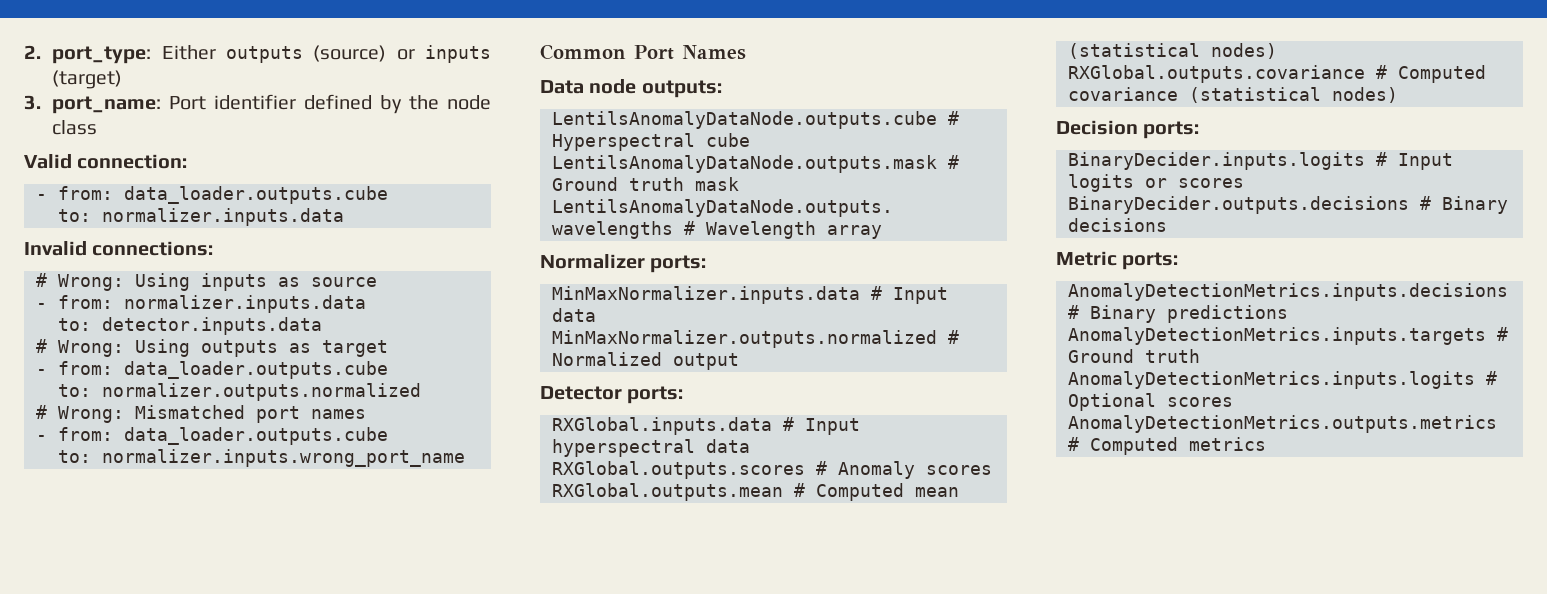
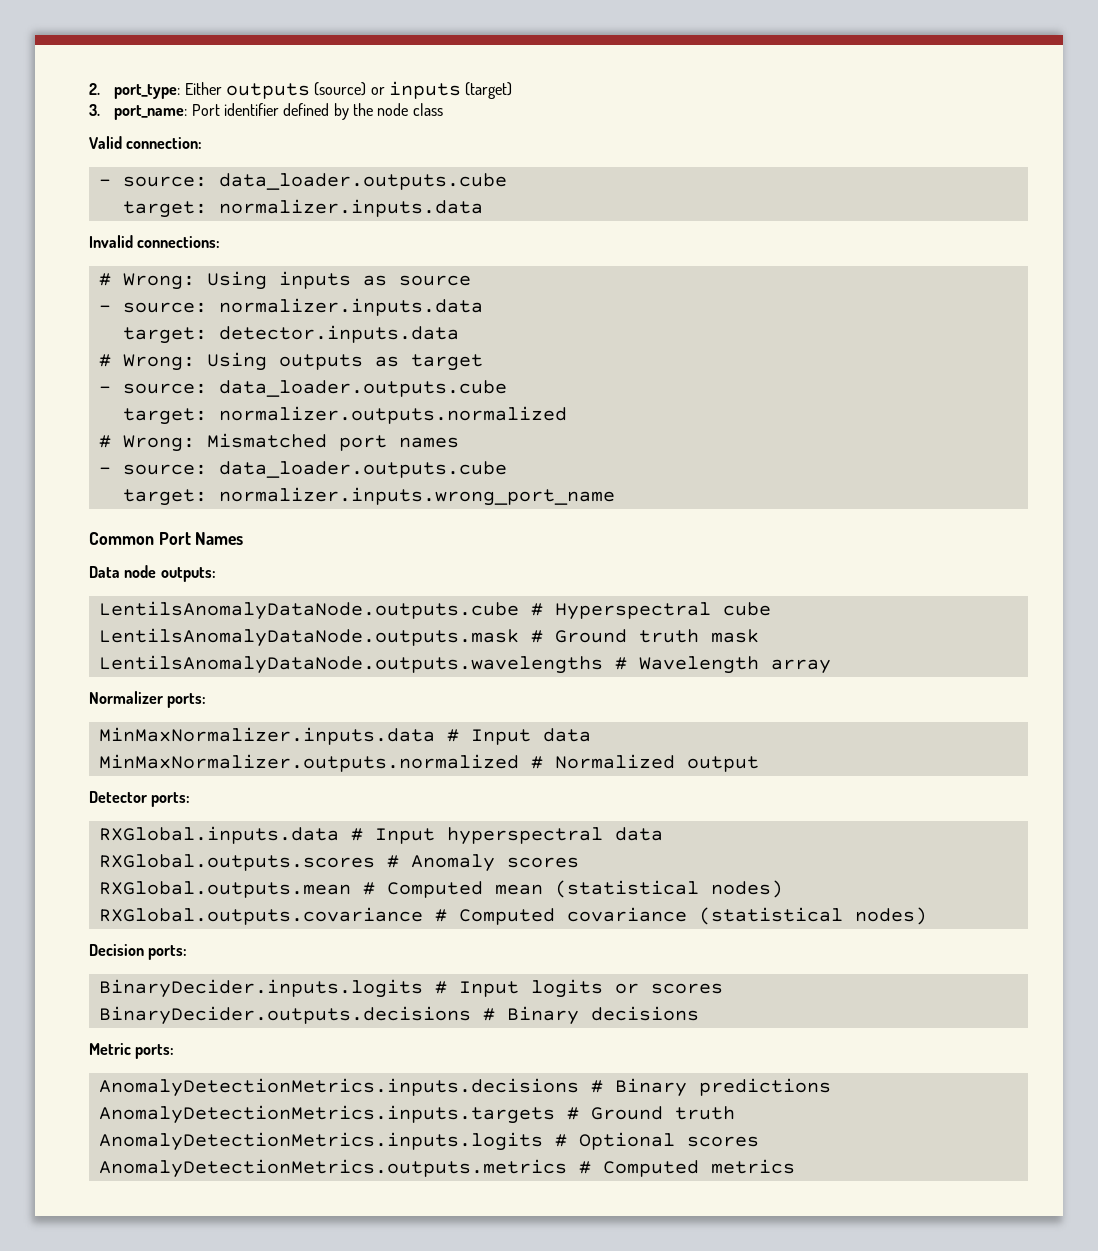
[58,186,388,204] [58,209,91,222] from: data_loader.outputs.cube // to: -> [122,173,507,190] [122,201,207,218] source: data_loader.outputs.cube // target:
[58,295,366,313] [58,318,91,331] from: normalizer.inputs.data // to: -> [122,298,483,316] [122,327,207,344] source: normalizer.inputs.data // target:
[58,361,388,379] [58,384,91,397] from: data_loader.outputs.cube // to: -> [122,380,507,397] [122,408,207,425] source: data_loader.outputs.cube // target:
[58,427,388,445] [58,450,91,463] from: data_loader.outputs.cube // to: -> [122,461,507,478] [122,489,207,506] source: data_loader.outputs.cube // target:

